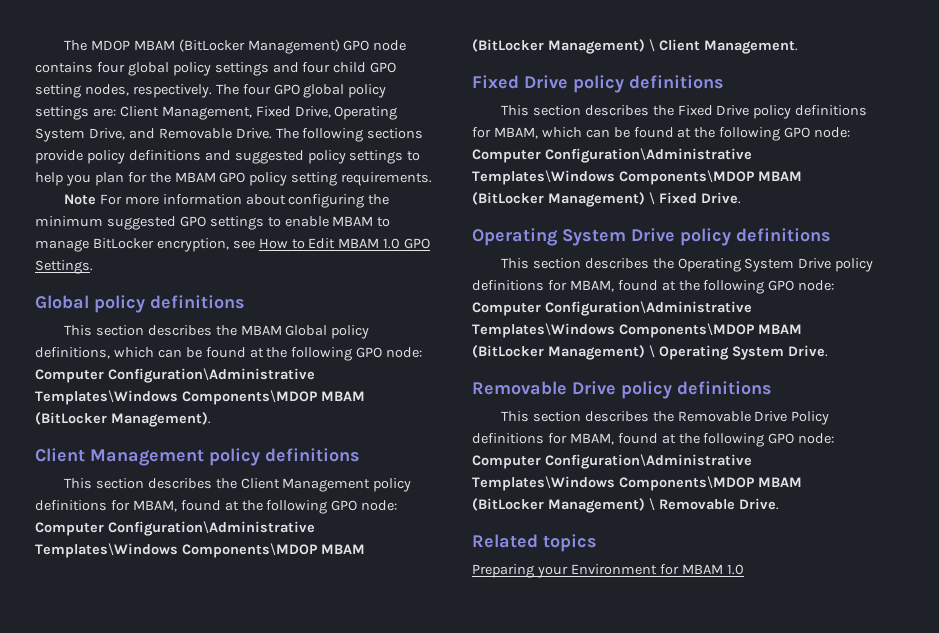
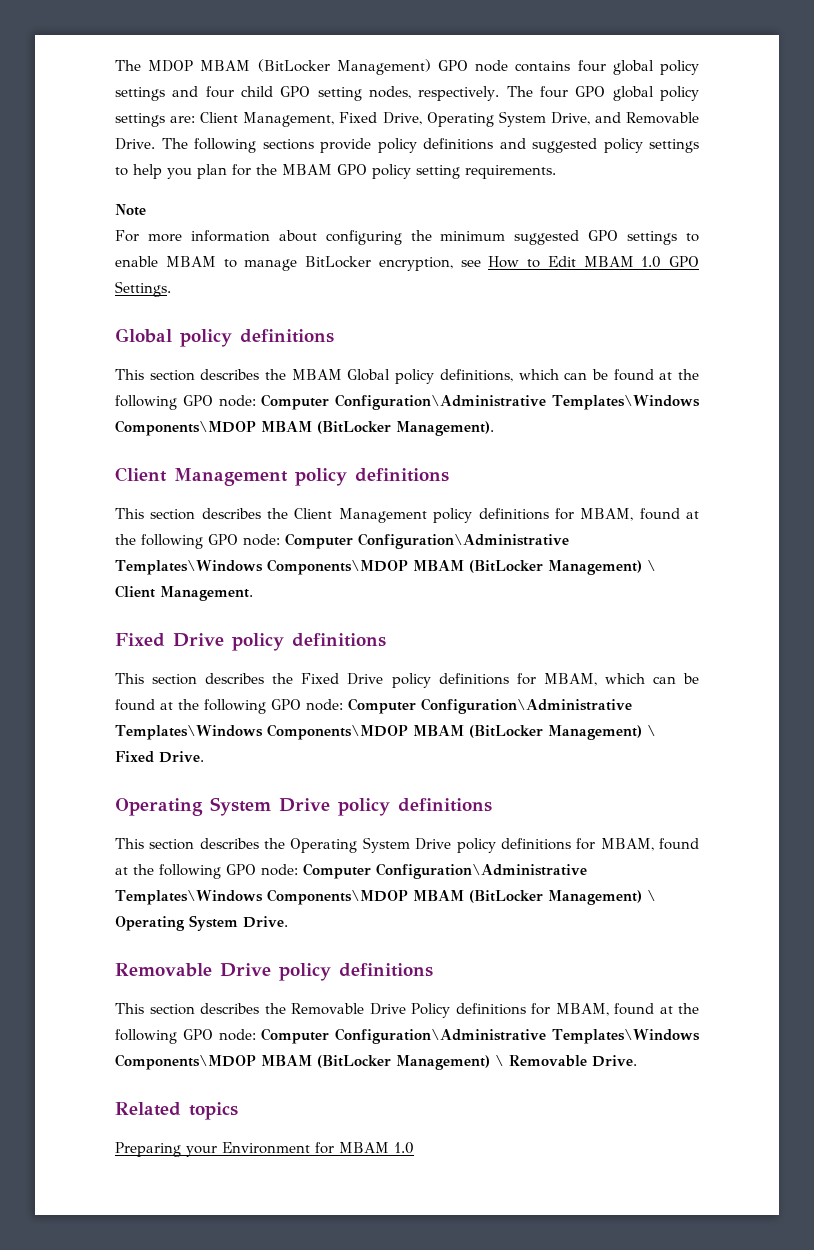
(96, 199) none -> (146, 210) //

